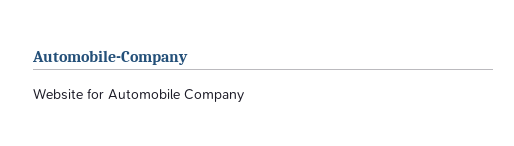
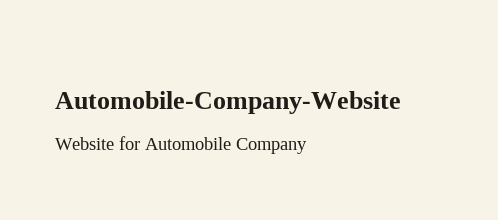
[32,50,188,65] Automobile-Company -> [55,91,401,114] Automobile-Company-Website

